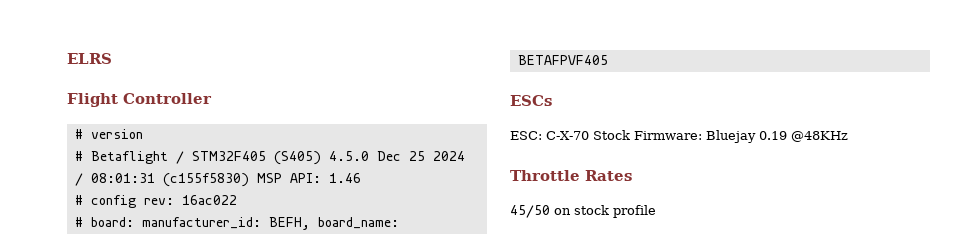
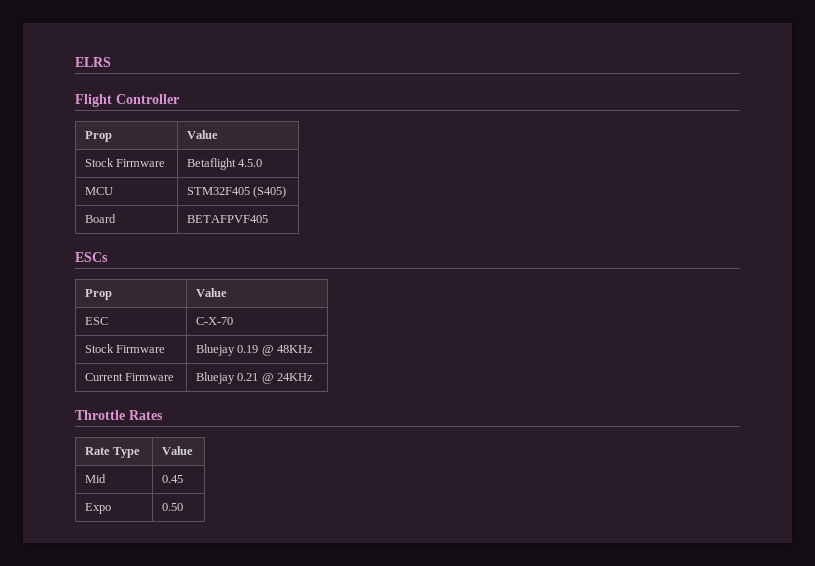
[74,129,143,139] [74,151,465,165] [74,173,361,187] [74,195,237,208] [74,217,399,230] [517,55,608,65] [510,95,552,106] [510,130,848,143] [510,170,632,181] [510,205,656,218] // # version // # Betaflight / STM32F405 (S405) 4.5.0 Dec 25 2024 / 08:01:31 (c155f5830) MSP API: 1.46 // # config rev: 16ac022 // # board: manufacturer_id: BEFH, board_name: BETAFPVF405 // ESCs // ESC: C-X-70 Stock Firmware: Bluejay 0.19 @48KHz // Throttle Rates // 45/50 on stock profile -> [84,131,112,142] [186,130,218,139] [84,158,166,167] [186,158,263,170] [84,187,113,195] [186,186,287,198] [84,214,116,223] [186,215,268,223] [75,252,108,262] [84,289,112,300] [195,288,227,297] [84,317,108,325] [195,317,233,325] [84,344,166,353] [195,344,314,356] [84,373,175,381] [195,372,314,384] [75,410,163,420] [84,447,141,458] [161,446,193,455] [84,474,106,483] [161,475,183,483] [84,503,111,514] [161,503,183,511] // Prop | Value // Stock Firmware | Betaflight 4.5.0 // MCU | STM32F405 (S405) // Board | BETAFPVF405 // ESCs // Prop | Value // ESC | C-X-70 // Stock Firmware | Bluejay 0.19 @ 48KHz // Current Firmware | Bluejay 0.21 @ 24KHz // Throttle Rates // Rate Type | Value // Mid | 0.45 // Expo | 0.50

